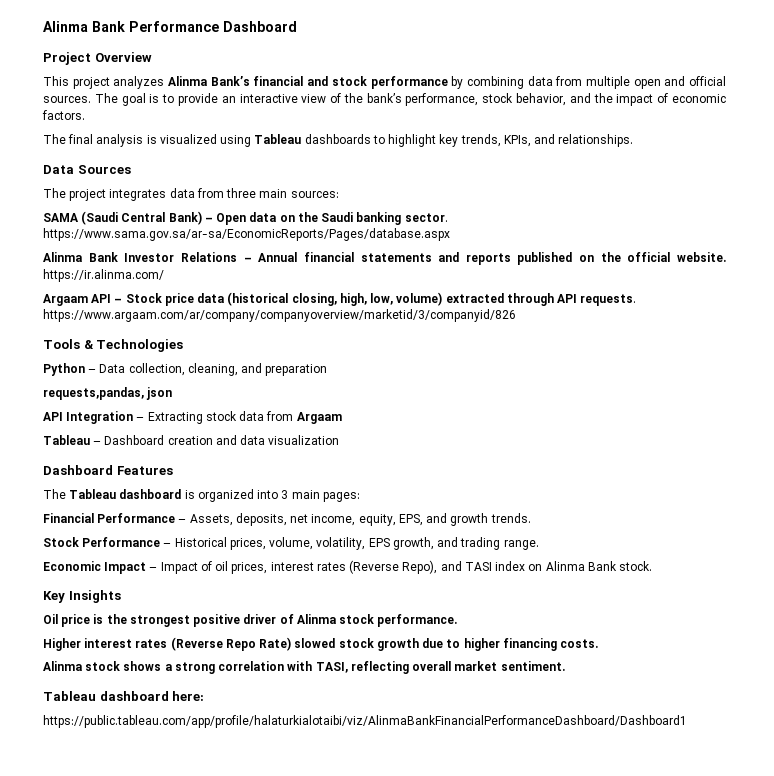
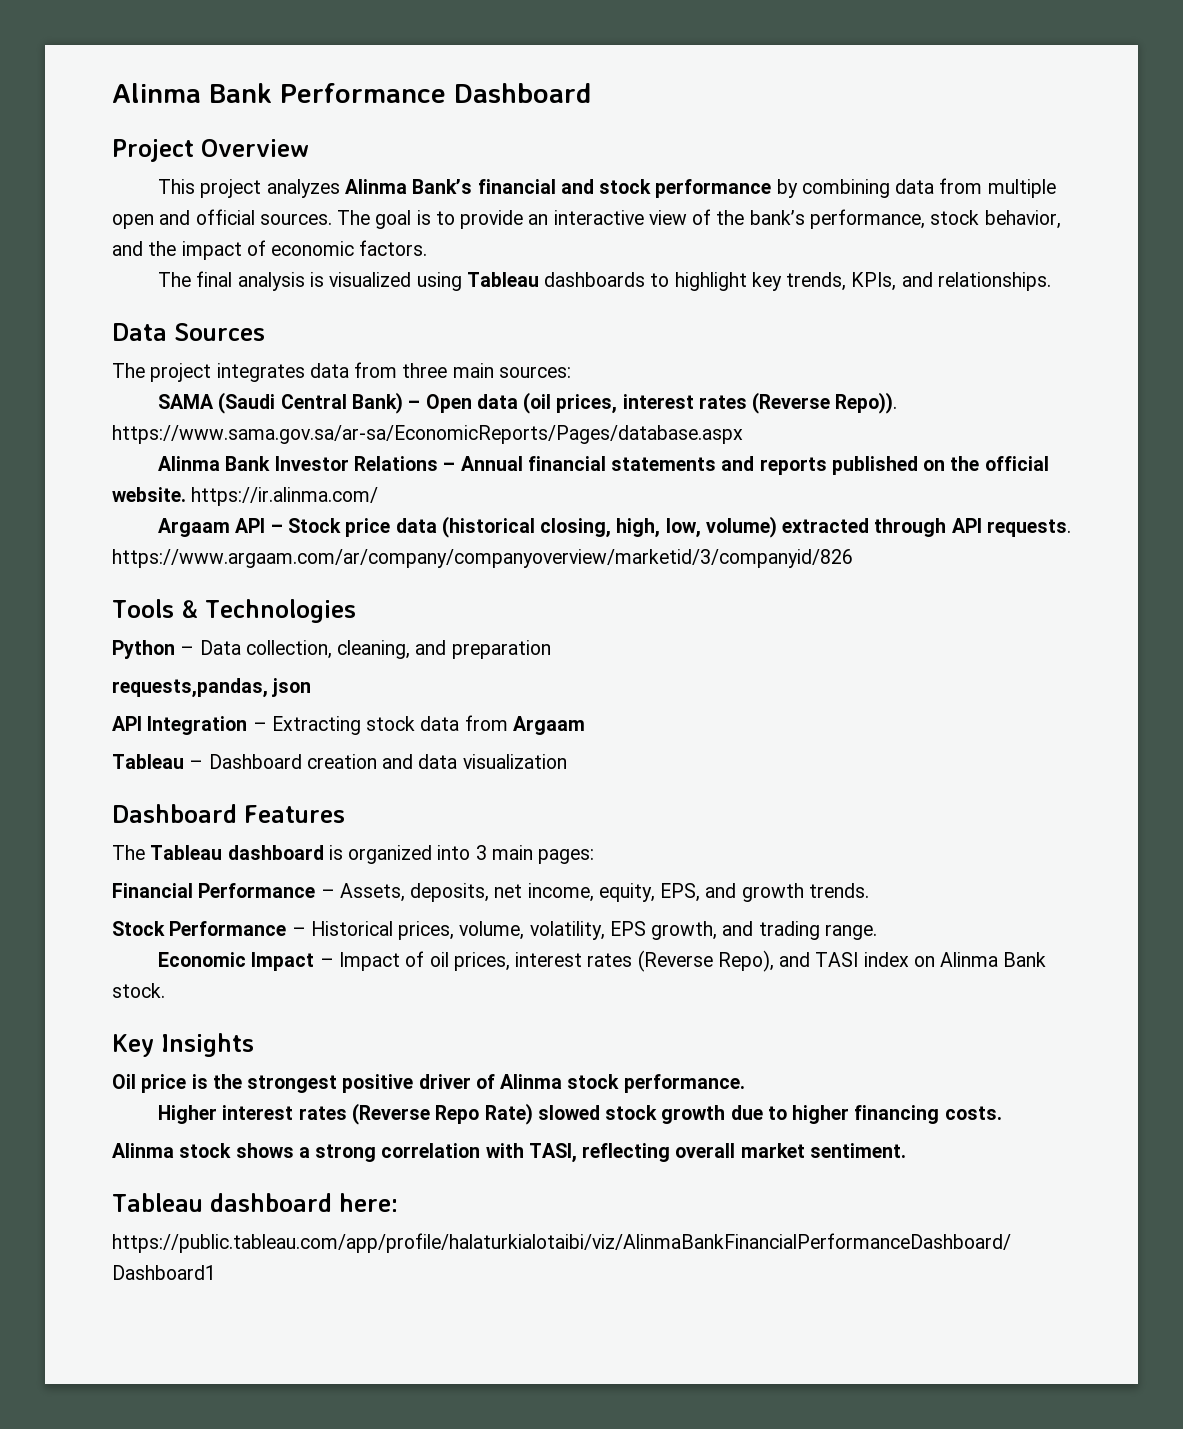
[279,212,448,225] on the Saudi banking sector. -> [523,392,898,414] (oil prices, interest rates (Reverse Repo)).

